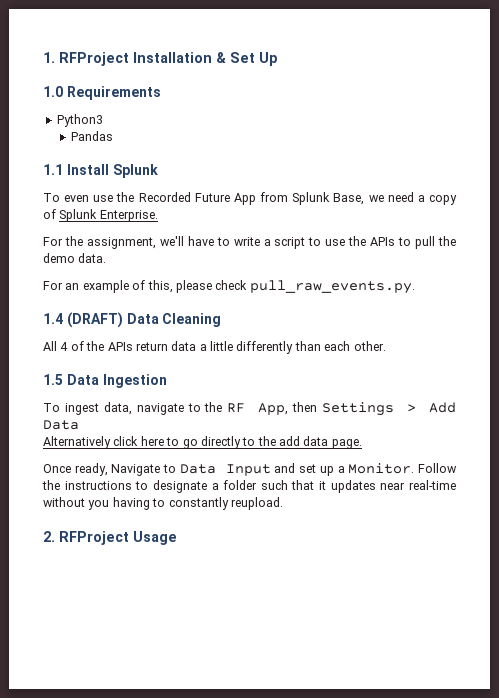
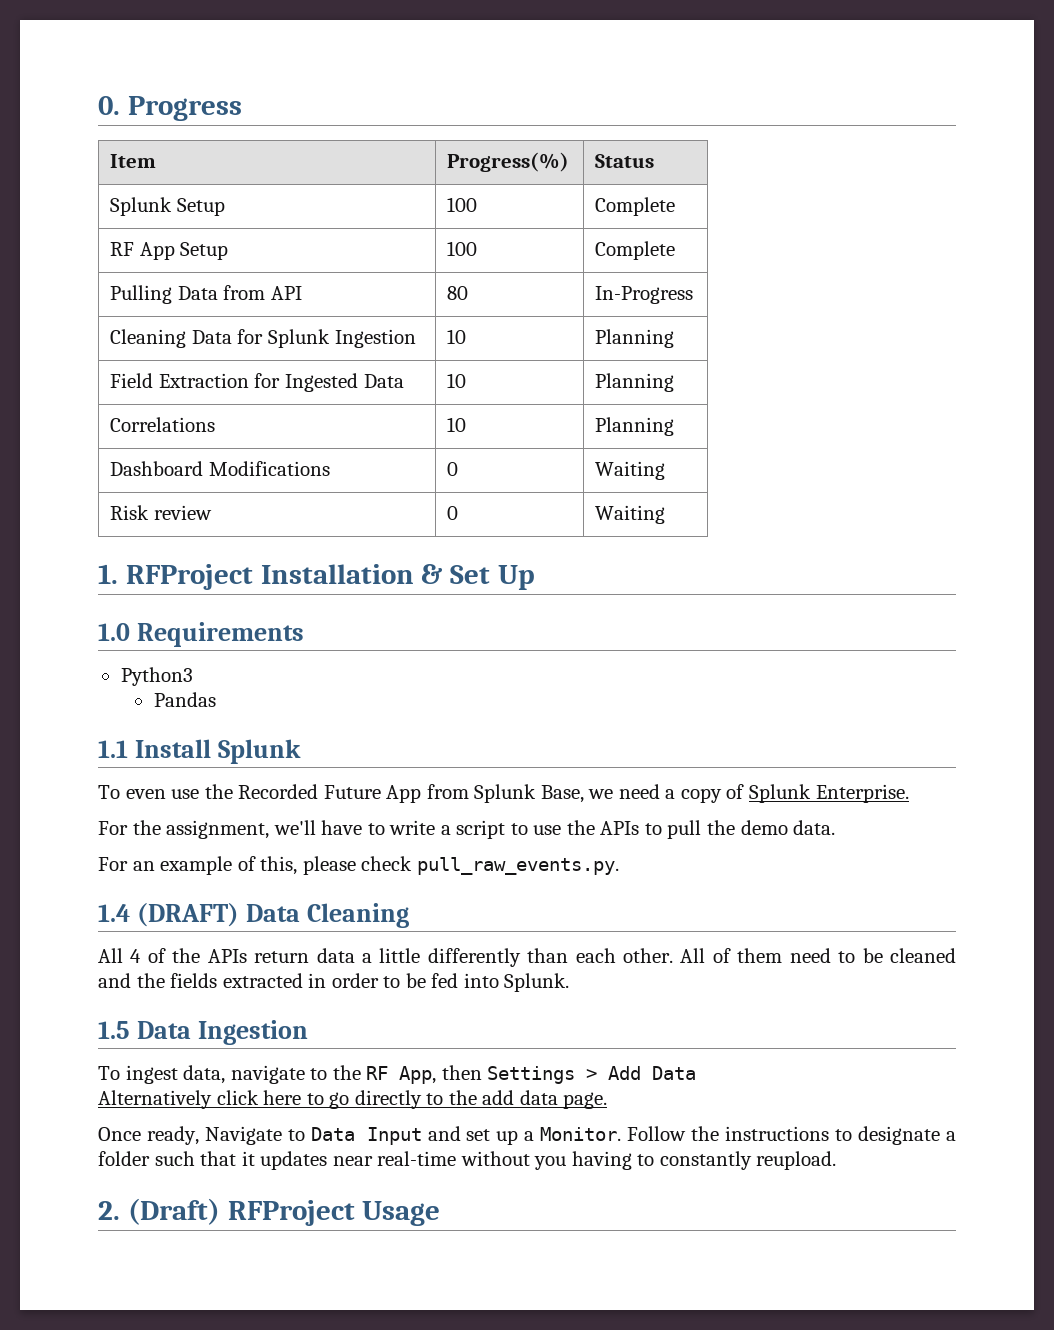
(43, 57) none -> [98,96,242,121] [110,154,157,168] [447,152,570,172] [595,154,655,168] [110,197,225,216] [447,197,478,212] [595,197,676,216] [110,242,229,260] [447,241,478,256] [595,241,676,260] [110,285,302,304] [447,286,469,300] [595,286,694,304] [110,329,416,348] [447,329,467,344] [595,329,675,348] [110,373,404,392] [447,373,467,388] [595,373,675,392] [110,417,216,432] [447,417,467,432] [595,417,675,436] [110,461,330,476] [447,462,459,476] [595,461,666,480] [110,505,212,520] [447,506,459,520] [595,505,666,524] 0. Progress // Item | Progress(%) | Status // Splunk Setup | 100 | Complete // RF App Setup | 100 | Complete // Pulling Data from API | 80 | In-Progress // Cleaning Data for Splunk Ingestion | 10 | Planning // Field Extraction for Ingested Data | 10 | Planning // Correlations | 10 | Planning // Dashboard Modifications | 0 | Waiting // Risk review | 0 | Waiting //
(386, 346) none -> [680,948,957,963] [98,973,570,992] All of them need to be cleaned and the fields extracted in order to be fed into Splunk.
(55, 536) none -> [127,1198,220,1225] (Draft)

